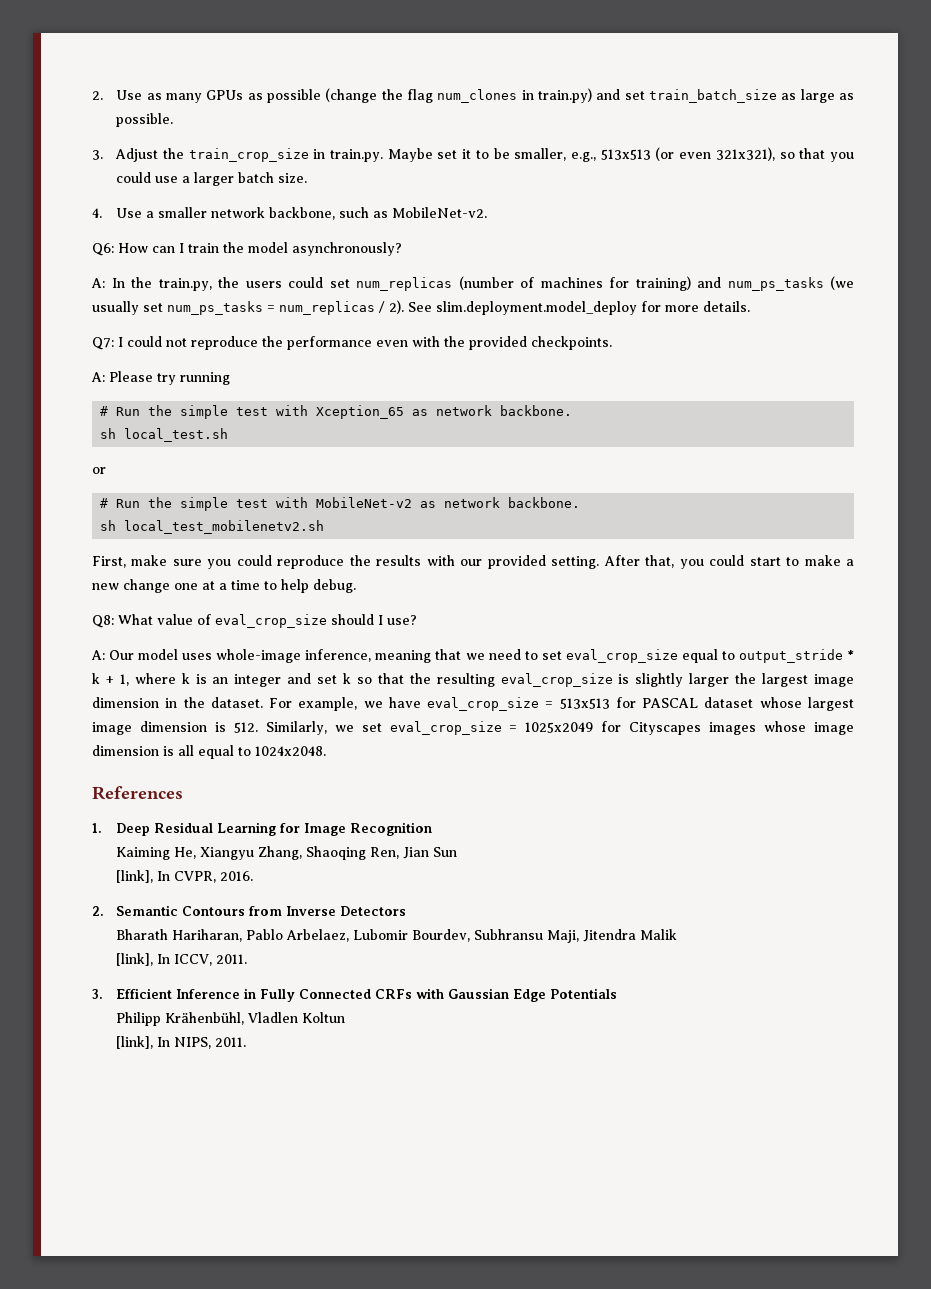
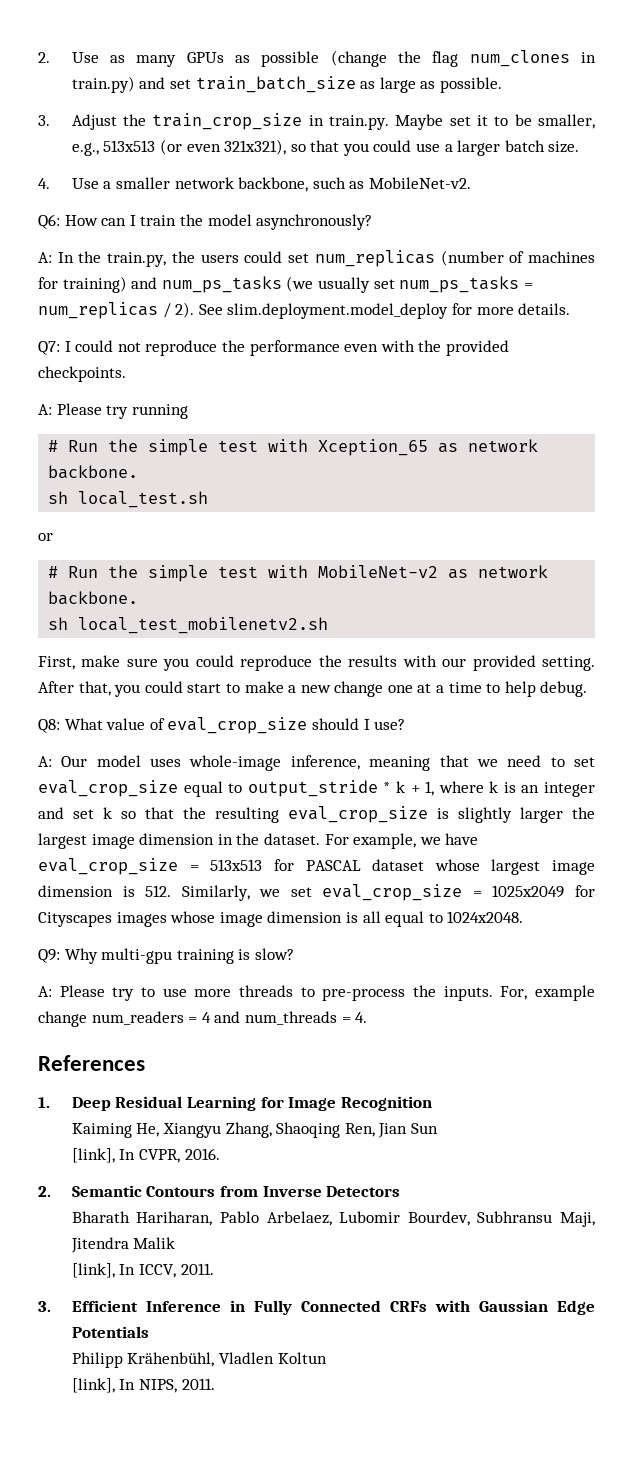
(326, 751) none -> [38,948,294,964] [38,985,595,1001] [38,1011,368,1027] // Q9: Why multi-gpu training is slow? // A: Please try to use more threads to pre-process the inputs. For, example change num_readers = 4 and num_threads = 4.

